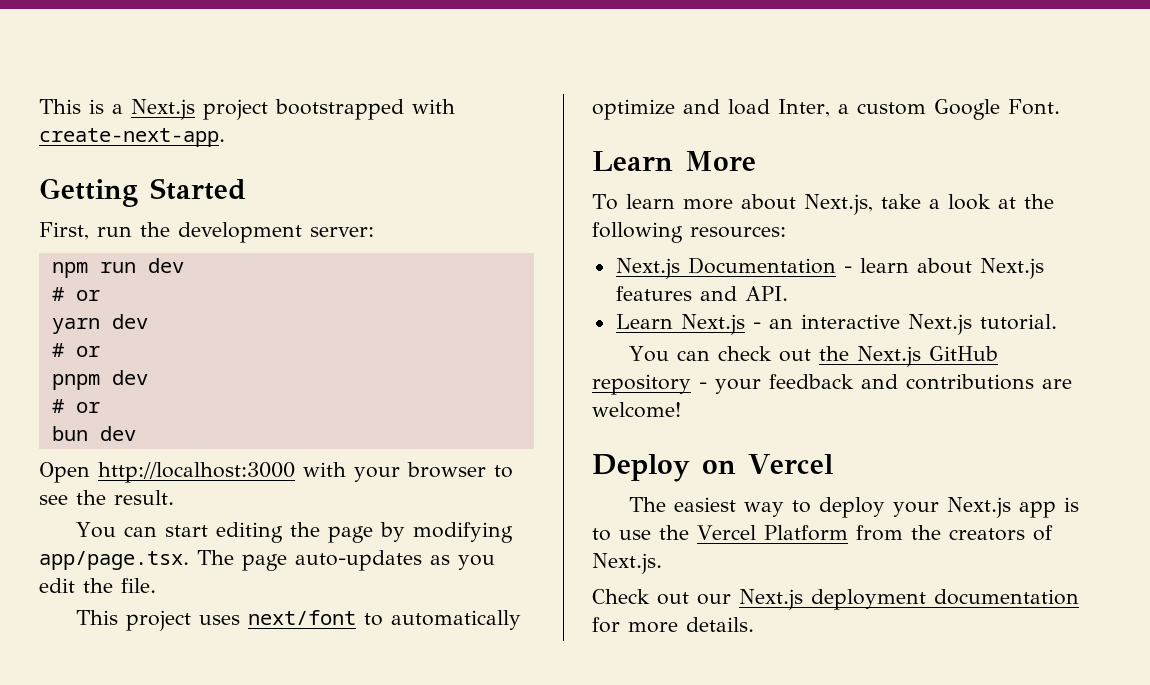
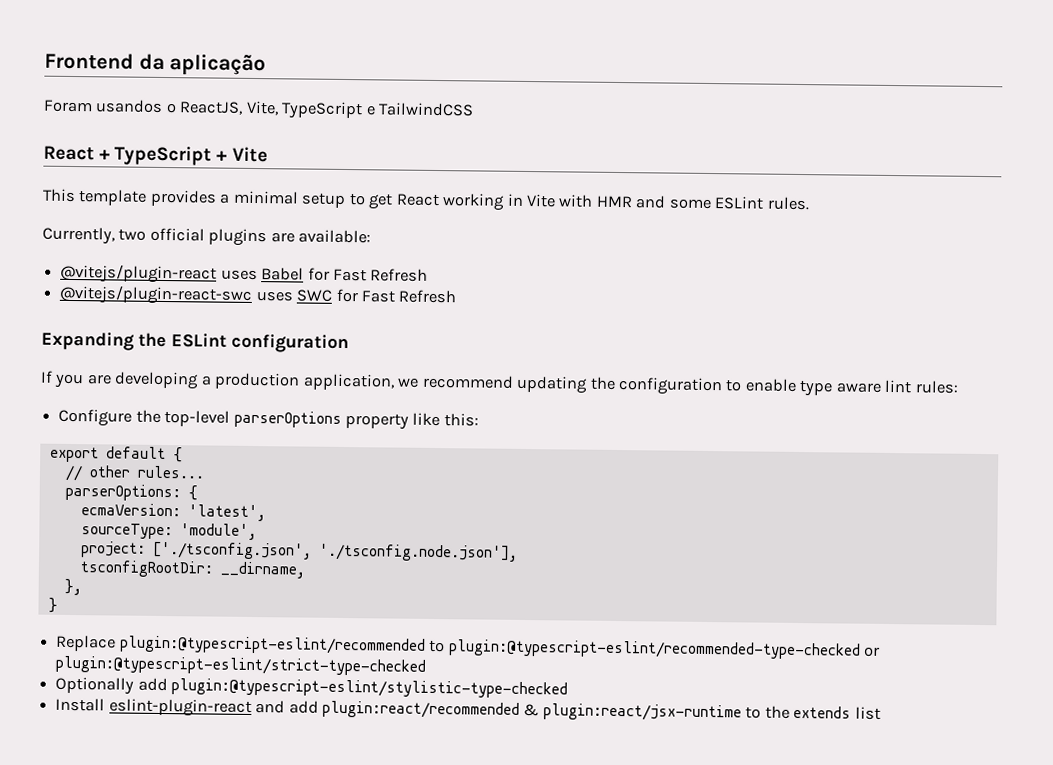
[39,99,455,120] [39,128,225,147] [39,178,246,207] [39,222,374,243] [51,258,184,278] [51,287,100,301] [51,314,148,334] [51,343,100,357] [51,370,148,390] [51,399,100,413] [51,426,136,441] [39,462,513,483] [39,490,174,505] [75,522,513,543] [39,550,495,571] [39,578,156,593] [75,610,521,631] [592,99,1060,120] [592,151,756,171] [592,194,1054,215] [592,222,786,243] [615,257,1044,279] [615,286,788,301] [615,314,1057,335] [628,346,998,367] [592,374,1072,395] [592,402,681,418] [592,454,833,482] [628,497,1079,518] [592,525,1053,541] [592,553,662,574] [592,589,1079,610] [592,617,754,633] This is a Next.js project bootstrapped with create-next-app. // Getting Started // First, run the development server: // npm run dev // # or // yarn dev // # or // pnpm dev // # or // bun dev // Open http://localhost:3000 with your browser to see the result. // You can start editing the page by modifying app/page.tsx. The page auto-updates as you edit the file. // This project uses next/font to automatically optimize and load Inter, a custom Google Font. // Learn More // To learn more about Next.js, take a look at the following resources: // Next.js Documentation - learn about Next.js features and API. // Learn Next.js - an interactive Next.js tutorial. // You can check out the Next.js GitHub repository - your feedback and contributions are welcome! // Deploy on Vercel // The easiest way to deploy your Next.js app is to use the Vercel Platform from the creators of Next.js. // Check out our Next.js deployment documentation for more details. -> [44,52,267,76] [43,99,475,120] [43,145,268,166] [42,188,810,211] [42,226,372,247] [60,263,429,284] [59,284,458,305] [41,331,349,354] [40,370,959,397] [58,408,479,430] [49,446,183,463] [64,464,205,482] [64,483,198,502] [80,503,266,522] [80,523,257,541] [80,541,518,562] [79,560,306,579] [63,578,82,596] [47,597,58,613] [56,634,880,660] [55,655,427,676] [55,676,569,699] [55,697,881,722] Frontend da aplicação // Foram usandos o ReactJS, Vite, TypeScript e TailwindCSS // React + TypeScript + Vite // This template provides a minimal setup to get React working in Vite with HMR and some ESLint rules. // Currently, two official plugins are available: // @vitejs/plugin-react uses Babel for Fast Refresh // @vitejs/plugin-react-swc uses SWC for Fast Refresh // Expanding the ESLint configuration // If you are developing a production application, we recommend updating the configuration to enable type aware lint rules: // Configure the top-level parserOptions property like this: // export default { // // other rules... // parserOptions: { // ecmaVersion: 'latest', // sourceType: 'module', // project: ['./tsconfig.json', './tsconfig.node.json'], // tsconfigRootDir: __dirname, // }, // } // Replace plugin:@typescript-eslint/recommended to plugin:@typescript-eslint/recommended-type-checked or plugin:@typescript-eslint/strict-type-checked // Optionally add plugin:@typescript-eslint/stylistic-type-checked // Install eslint-plugin-react and add plugin:react/recommended & plugin:react/jsx-runtime to the extends list

